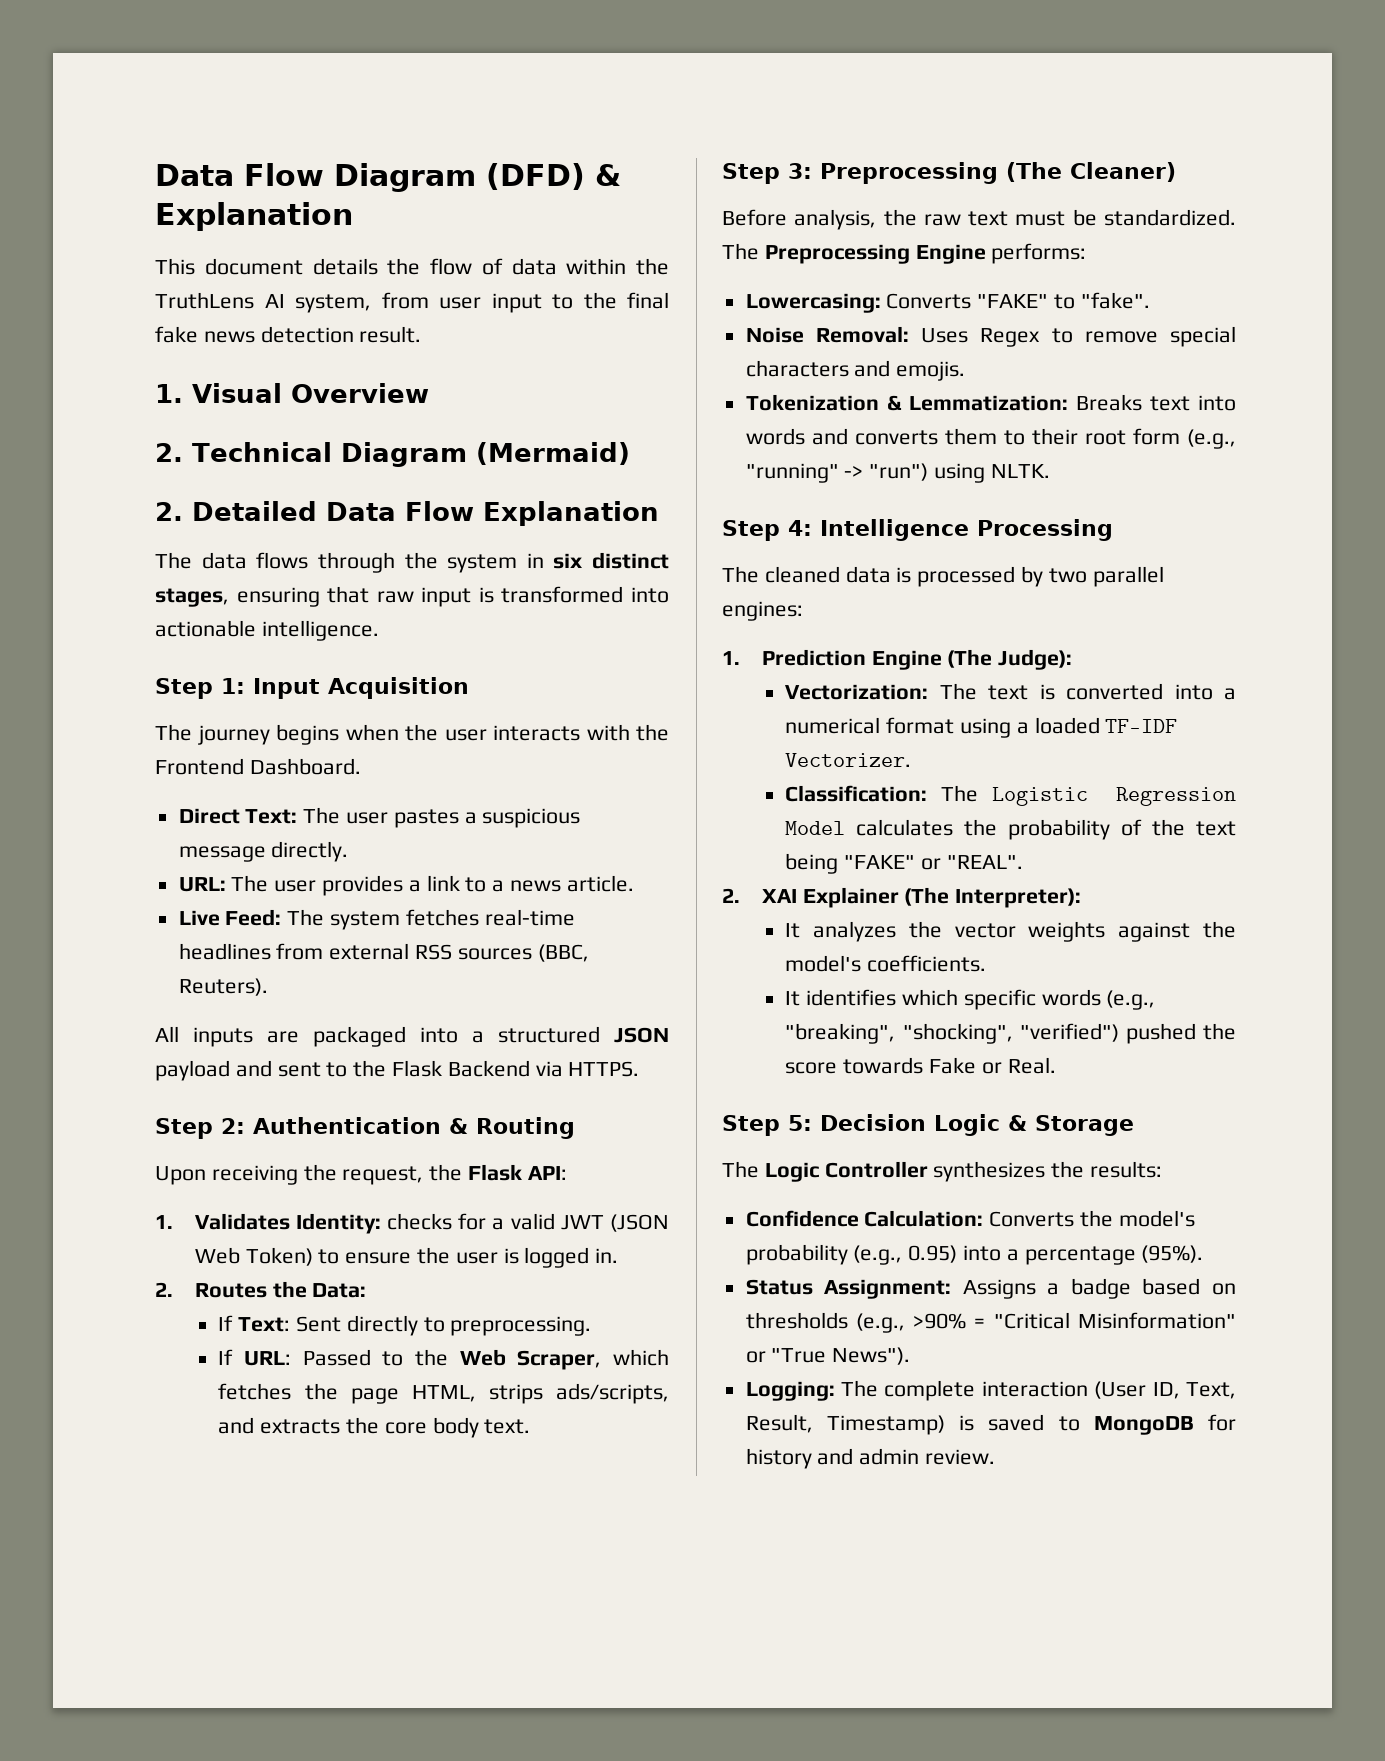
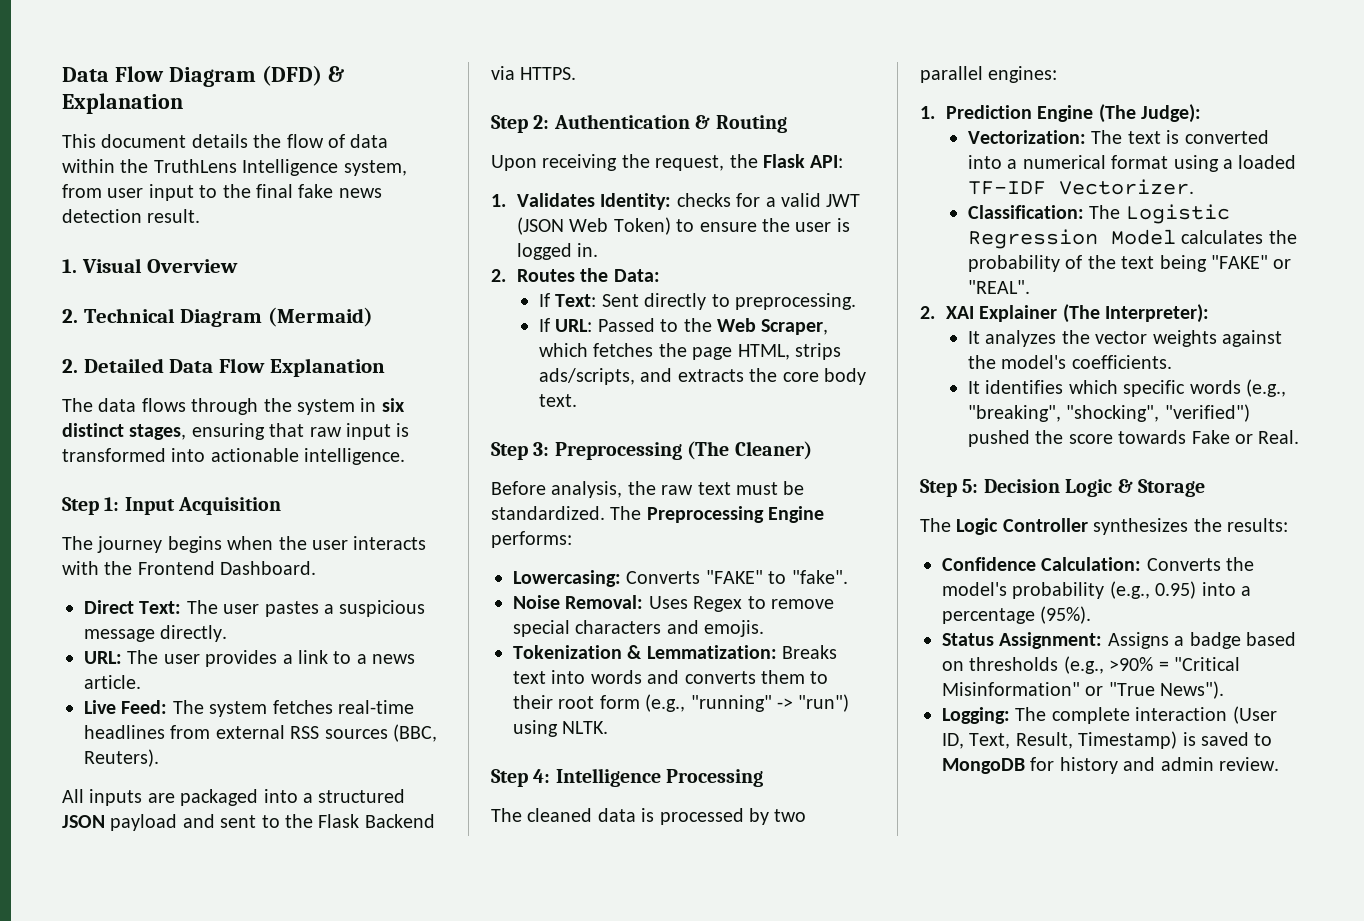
[264,294,285,308] AI -> [242,159,339,176] Intelligence

